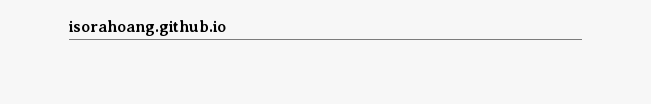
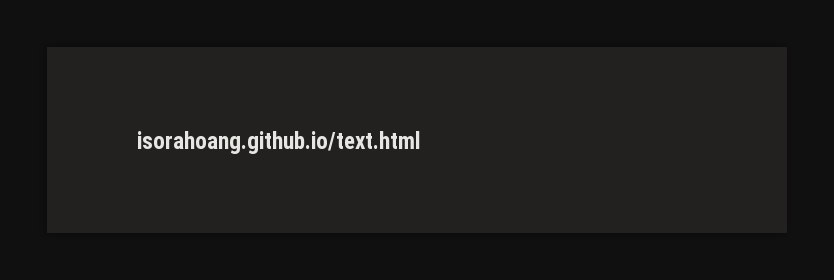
[68,20,226,36] isorahoang.github.io -> [137,131,421,154] isorahoang.github.io/text.html

